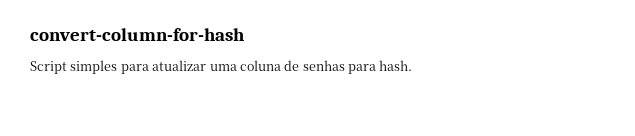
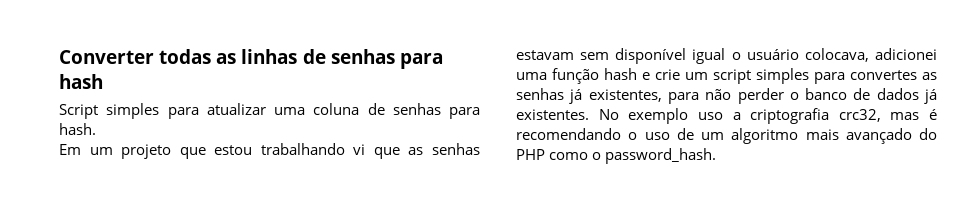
[30,28,245,41] convert-column-for-hash -> [59,49,443,69] [59,74,103,89] Converter todas as linhas de senhas para hash
(413, 65) none -> [59,143,480,159] [516,48,937,64] [516,68,937,84] [516,88,937,104] [516,108,937,124] [516,128,937,144] [516,148,717,164] // Em um projeto que estou trabalhando vi que as senhas estavam sem disponível igual o usuário colocava, adicionei uma função hash e crie um script simples para convertes as senhas já existentes, para não perder o banco de dados já existentes. No exemplo uso a criptografia crc32, mas é recomendando o uso de um algoritmo mais avançado do PHP como o password_hash.

